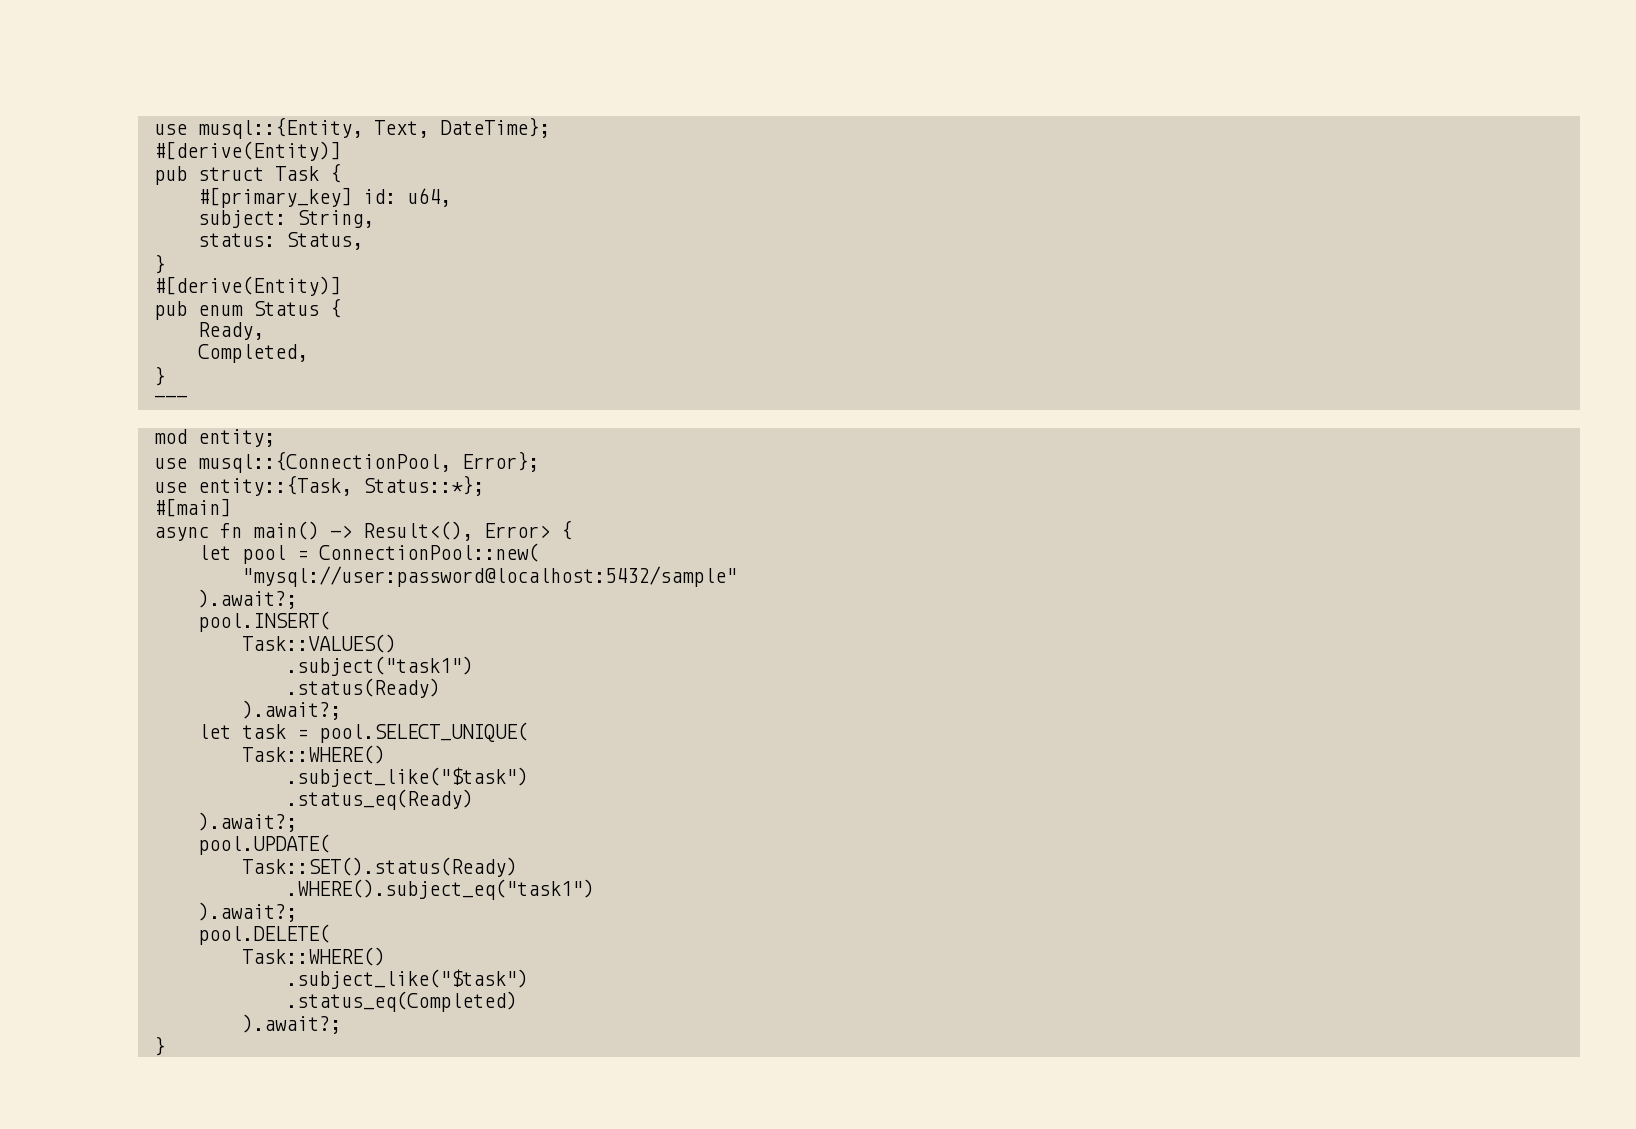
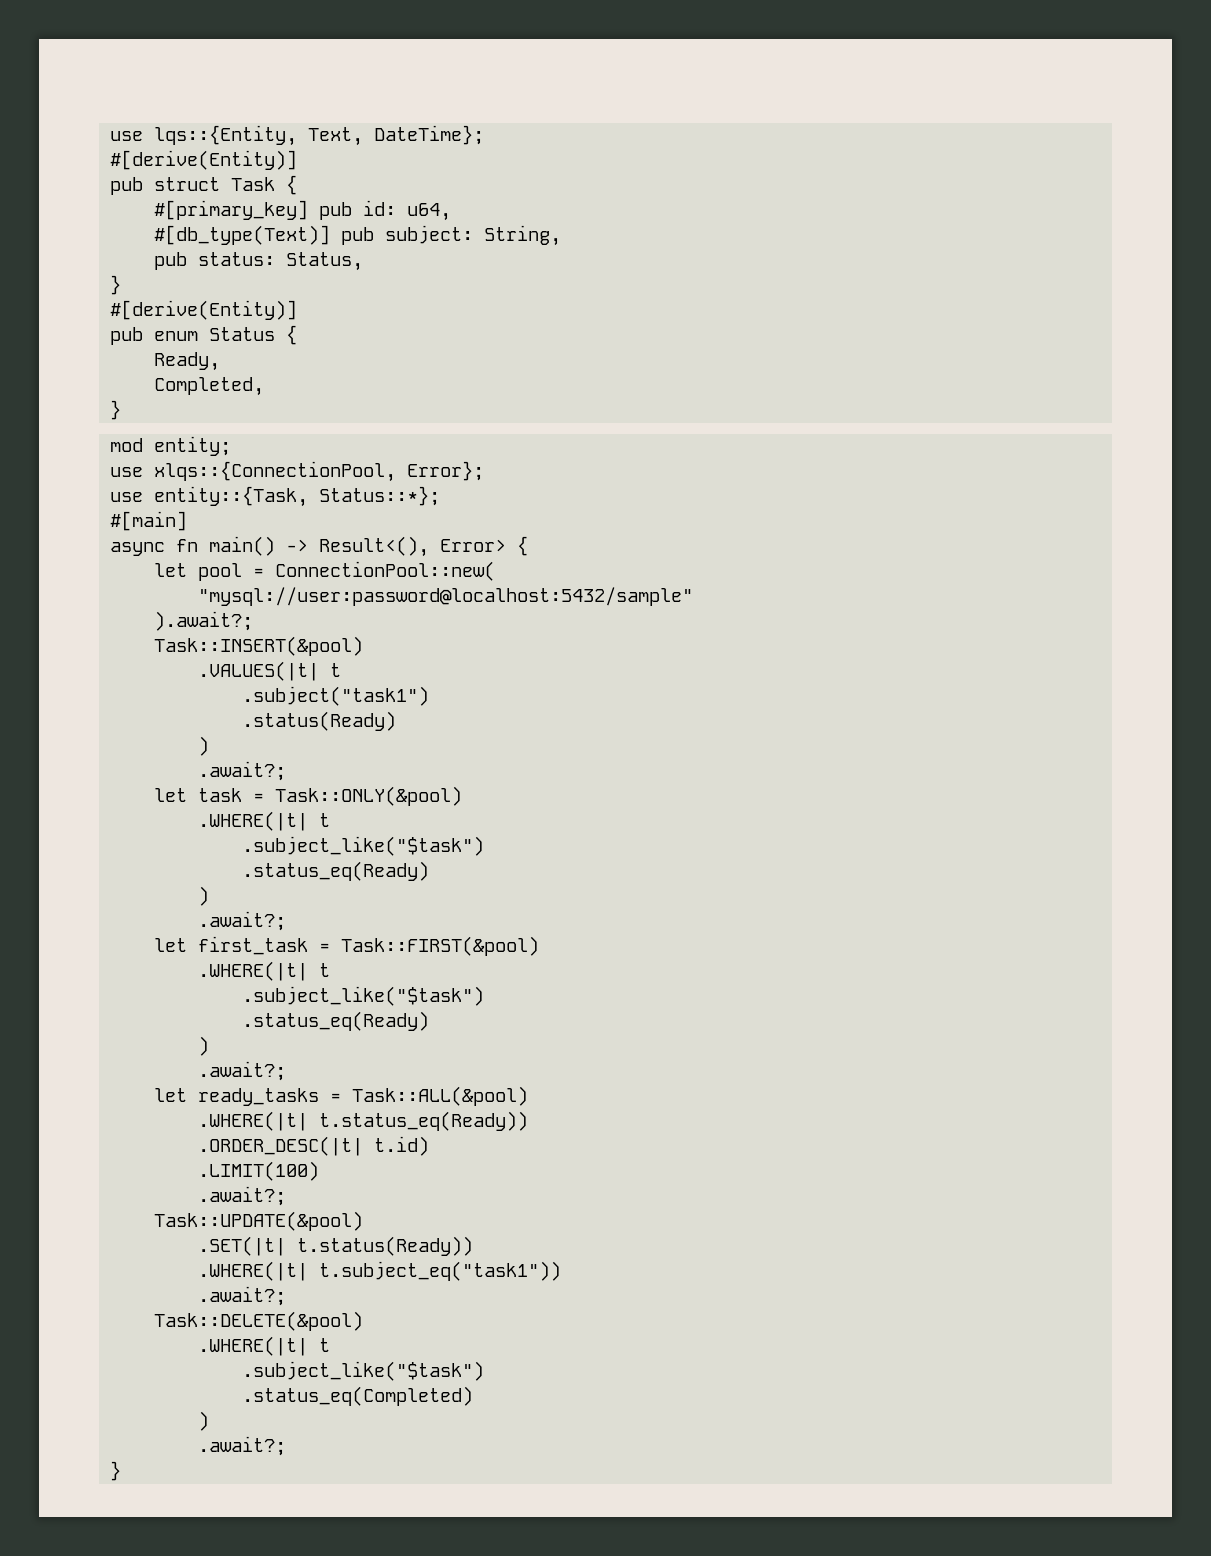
[153,117,363,139] use musql::{Entity, -> [109,125,297,146] use lqs::{Entity,
(352, 197) none -> [318,202,352,220] pub
(451, 197) none -> [153,225,374,245] #[db_type(Text)] pub
(374, 219) none -> [153,252,187,270] pub
[153,395,187,403] // --- -> (121, 410) none
[197,451,451,473] musql::{ConnectionPool, -> [153,461,396,482] xlqs::{ConnectionPool,
[197,611,330,632] [241,634,396,653] pool.INSERT( // Task::VALUES() -> [153,636,363,656] [197,661,341,681] Task::INSERT(&pool) // .VALUES(|t| t
[241,700,341,720] ).await?; -> [197,736,209,756] [197,761,286,781] ) // .await?;
[318,722,528,743] [241,745,385,764] [285,767,528,787] [285,789,473,810] [197,812,297,832] [197,834,330,855] [241,857,517,877] [285,879,594,900] [197,902,297,922] [197,924,330,945] [241,947,385,966] pool.SELECT_UNIQUE( // Task::WHERE() // .subject_like("$task") // .status_eq(Ready) // ).await?; // pool.UPDATE( // Task::SET().status(Ready) // .WHERE().subject_eq("task1") // ).await?; // pool.DELETE( // Task::WHERE() -> [274,786,462,806] [197,811,330,831] [241,836,484,856] [241,861,429,881] [197,886,209,906] [197,911,286,931] [153,936,539,956] [197,961,330,981] [241,986,484,1006] [241,1011,429,1031] [197,1036,209,1056] [197,1061,286,1081] [153,1086,528,1106] [197,1111,528,1131] [197,1136,429,1156] [197,1161,319,1181] [197,1186,286,1206] [153,1211,363,1231] [197,1236,473,1256] [197,1261,561,1281] [197,1286,286,1306] [153,1311,363,1331] [197,1336,330,1356] Task::ONLY(&pool) // .WHERE(|t| t // .subject_like("$task") // .status_eq(Ready) // ) // .await?; // let first_task = Task::FIRST(&pool) // .WHERE(|t| t // .subject_like("$task") // .status_eq(Ready) // ) // .await?; // let ready_tasks = Task::ALL(&pool) // .WHERE(|t| t.status_eq(Ready)) // .ORDER_DESC(|t| t.id) // .LIMIT(100) // .await?; // Task::UPDATE(&pool) // .SET(|t| t.status(Ready)) // .WHERE(|t| t.subject_eq("task1")) // .await?; // Task::DELETE(&pool) // .WHERE(|t| t
[241,1014,341,1034] ).await?; -> [197,1411,209,1431] [197,1436,286,1456] ) // .await?;

